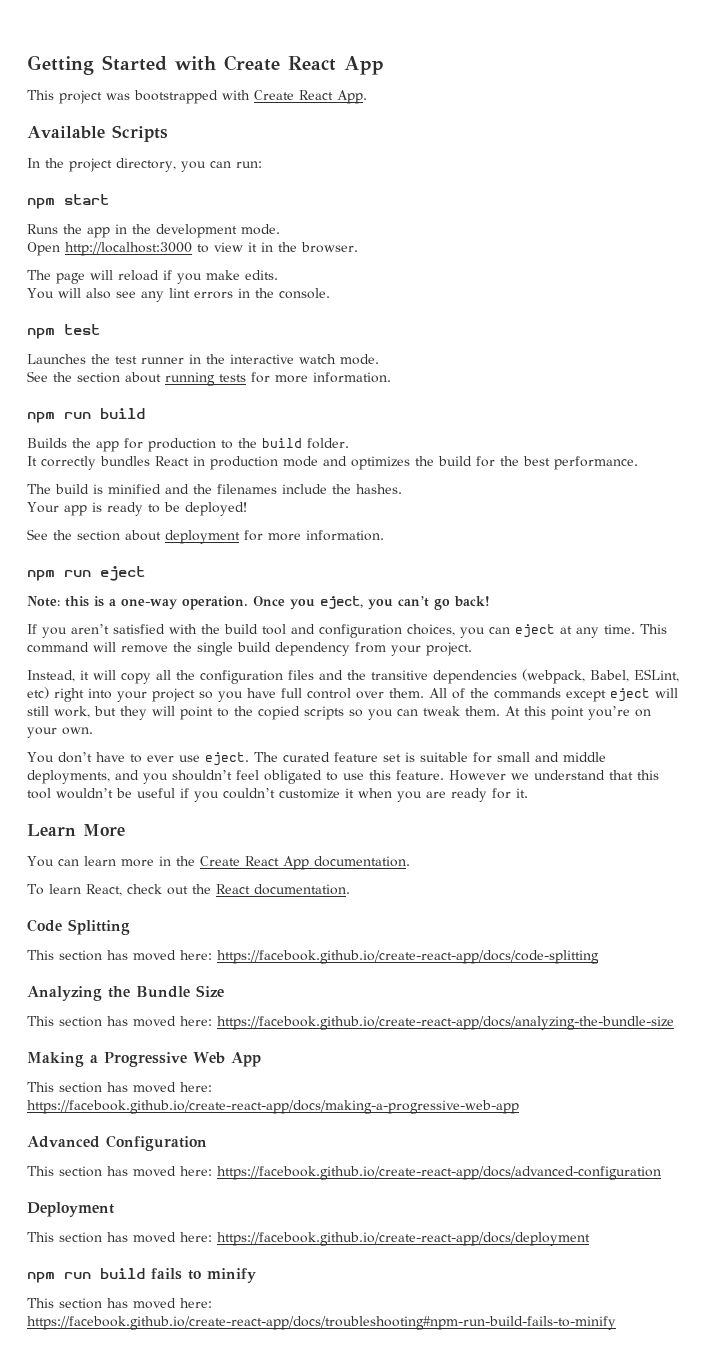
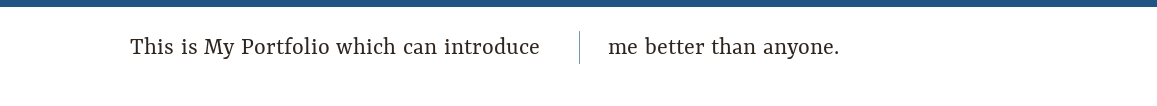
[27,55,384,75] [27,90,367,104] [27,125,168,142] [27,158,262,172] [27,194,109,209] [27,224,280,238] [27,242,358,256] [27,270,278,284] [27,288,330,302] [27,324,100,339] [27,354,379,365] [27,371,391,386] [27,408,145,423] [27,438,349,452] [27,456,638,470] [27,484,402,494] [27,502,247,516] [27,529,384,544] [27,566,145,581] [27,596,490,610] [27,624,667,638] [27,642,472,656] [27,669,679,684] [27,687,678,702] [27,706,651,720] [27,727,93,738] [27,752,606,766] [27,770,659,784] [27,788,528,802] [27,824,125,836] [27,856,410,870] [27,884,350,896] [27,919,130,935] [27,950,599,964] [27,985,224,1001] [27,1016,674,1030] [27,1052,261,1067] [27,1082,212,1093] [27,1100,519,1114] [27,1135,207,1151] [27,1166,661,1180] [27,1202,114,1217] [27,1232,590,1246] [27,1268,256,1283] [27,1298,212,1309] [27,1316,616,1330] Getting Started with Create React App // This project was bootstrapped with Create React App. // Available Scripts // In the project directory, you can run: // npm start // Runs the app in the development mode. // Open http://localhost:3000 to view it in the browser. // The page will reload if you make edits. // You will also see any lint errors in the console. // npm test // Launches the test runner in the interactive watch mode. // See the section about running tests for more information. // npm run build // Builds the app for production to the build folder. // It correctly bundles React in production mode and optimizes the build for the best performance. // The build is minified and the filenames include the hashes. // Your app is ready to be deployed! // See the section about deployment for more information. // npm run eject // Note: this is a one-way operation. Once you eject, you can’t go back! // If you aren’t satisfied with the build tool and configuration choices, you can eject at any time. This command will remove the single build dependency from your project. // Instead, it will copy all the configuration files and the transitive dependencies (webpack, Babel, ESLint, etc) right into your project so you have full control over them. All of the commands except eject will still work, but they will point to the copied scripts so you can tweak them. At this point you’re on your own. // You don’t have to ever use eject. The curated feature set is suitable for small and middle deployments, and you shouldn’t feel obligated to use this feature. However we understand that this tool wouldn’t be useful if you couldn’t customize it when you are ready for it. // Learn More // You can learn more in the Create React App documentation. // To learn React, check out the React documentation. // Code Splitting // This section has moved here: https://facebook.github.io/create-react-app/docs/code-splitting // Analyzing the Bundle Size // This section has moved here: https://facebook.github.io/create-react-app/docs/analyzing-the-bundle-size // Making a Progressive Web App // This section has moved here: https://facebook.github.io/create-react-app/docs/making-a-progressive-web-app // Advanced Configuration // This section has moved here: https://facebook.github.io/create-react-app/docs/advanced-configuration // Deployment // This section has moved here: https://facebook.github.io/create-react-app/docs/deployment // npm run build fails to minify // This section has moved here: https://facebook.github.io/create-react-app/docs/troubleshooting#npm-run-build-fails-to-minify -> [130,37,839,59] This is My Portfolio which can introduce me better than anyone.

